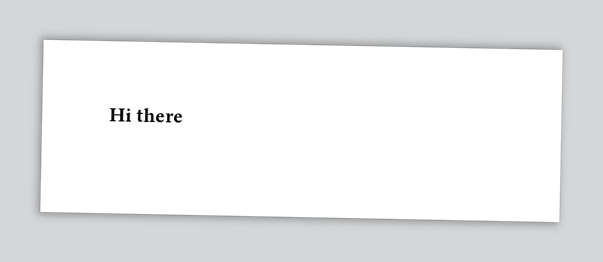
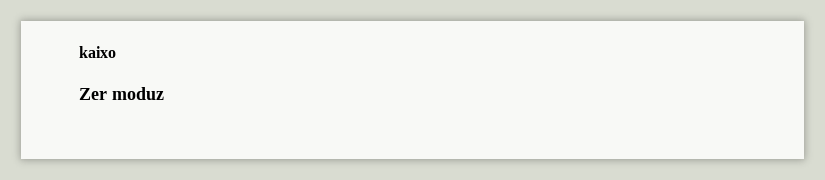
[109,107,185,123] Hi there -> [79,46,116,58] [79,87,164,100] kaixo // Zer moduz

